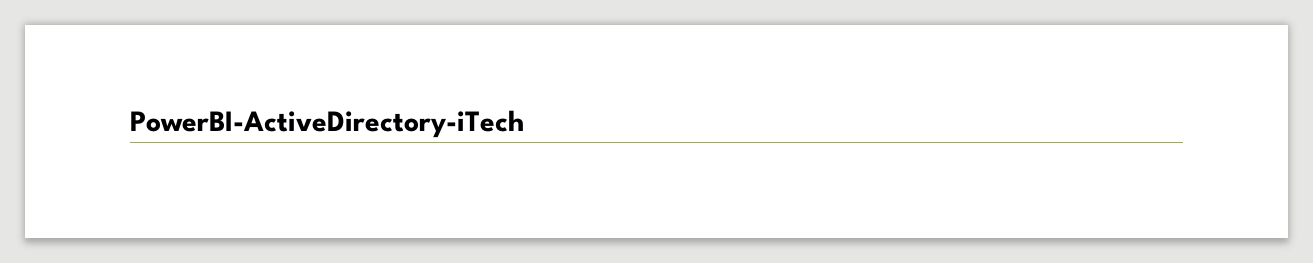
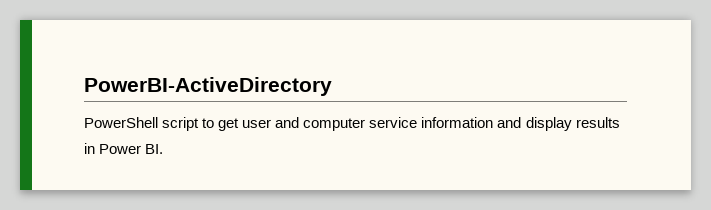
[130,110,524,138] PowerBI-ActiveDirectory-iTech -> [84,77,332,96] [84,117,620,131] [84,143,164,154] PowerBI-ActiveDirectory // PowerShell script to get user and computer service information and display results in Power BI.

